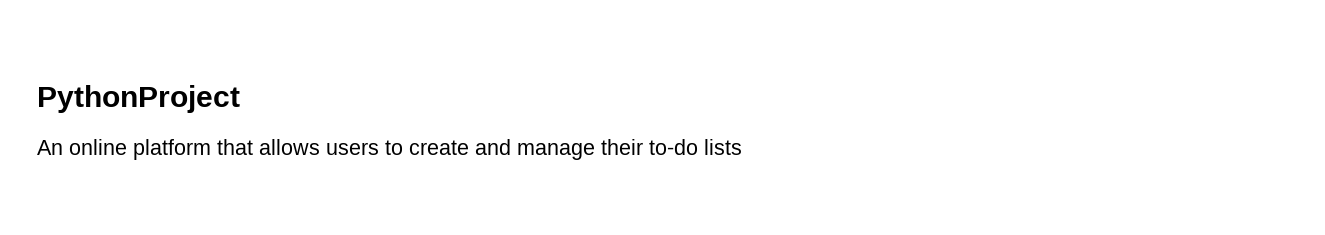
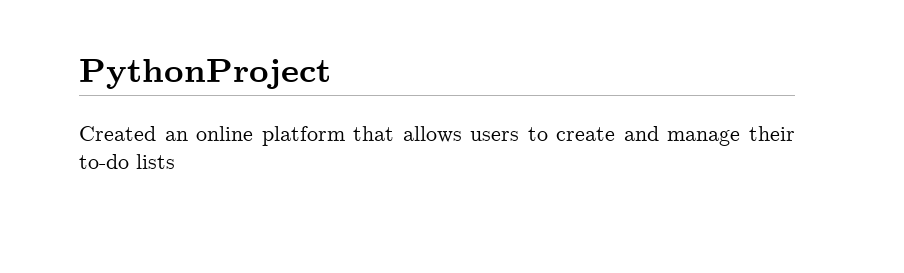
[37,140,63,155] An -> [79,126,188,141] Created an

